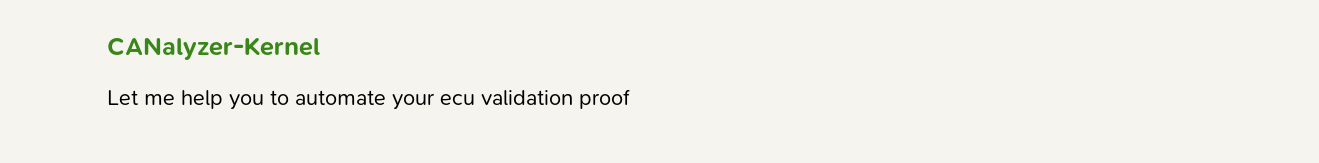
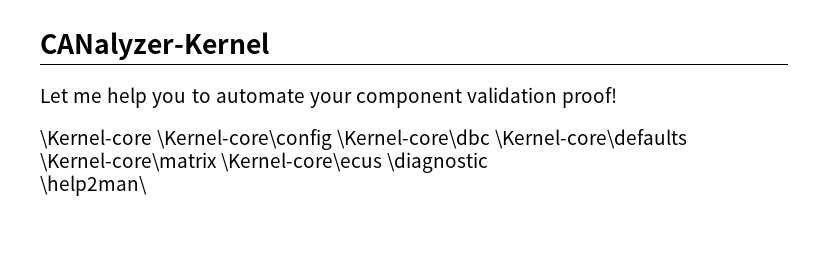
[440,89,630,109] ecu validation proof -> [355,87,618,108] [40,129,688,150] [40,152,489,173] [40,175,147,196] component validation proof! // \Kernel-core \Kernel-core\config \Kernel-core\dbc \Kernel-core\defaults \Kernel-core\matrix \Kernel-core\ecus \diagnostic // \help2man\

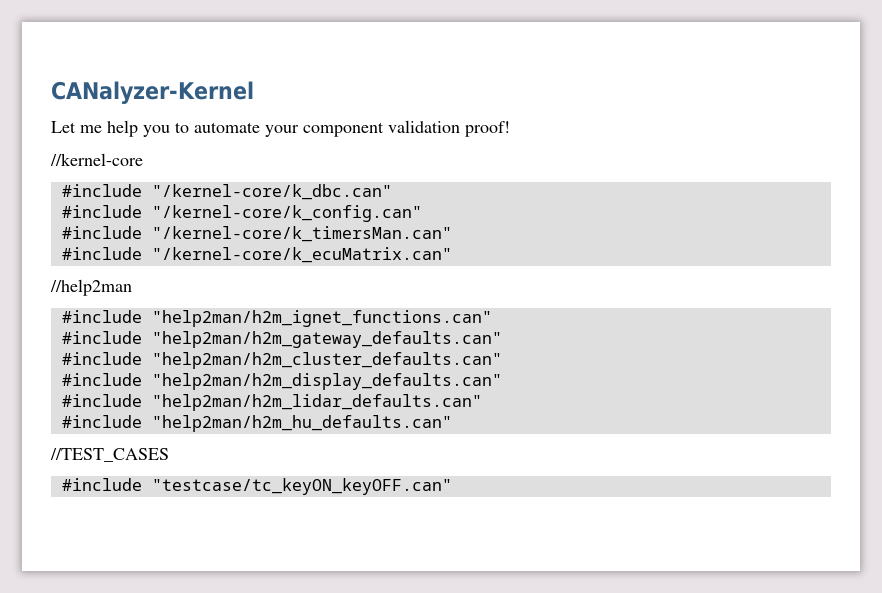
[40,129,688,150] [40,152,489,173] [40,175,147,196] \Kernel-core \Kernel-core\config \Kernel-core\dbc \Kernel-core\defaults \Kernel-core\matrix \Kernel-core\ecus \diagnostic // \help2man\ -> [50,153,143,166] [61,184,392,200] [61,205,422,222] [61,226,452,242] [61,247,452,263] [50,279,132,296] [61,310,492,327] [61,331,502,348] [61,352,502,369] [61,373,502,390] [61,394,482,411] [61,415,452,432] [50,448,169,462] [61,478,452,495] //kernel-core // #include "/kernel-core/k_dbc.can" // #include "/kernel-core/k_config.can" // #include "/kernel-core/k_timersMan.can" // #include "/kernel-core/k_ecuMatrix.can" // //help2man // #include "help2man/h2m_ignet_functions.can" // #include "help2man/h2m_gateway_defaults.can" // #include "help2man/h2m_cluster_defaults.can" // #include "help2man/h2m_display_defaults.can" // #include "help2man/h2m_lidar_defaults.can" // #include "help2man/h2m_hu_defaults.can" // //TEST_CASES // #include "testcase/tc_keyON_keyOFF.can"

